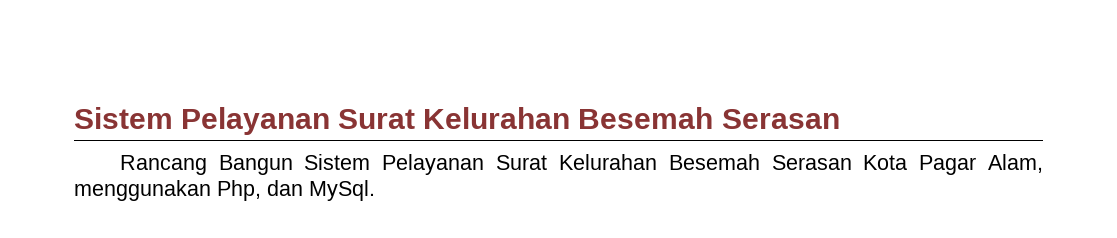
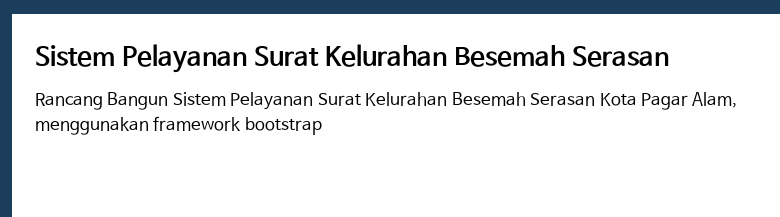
[217,180,375,201] Php, dan MySql. -> [153,116,322,135] framework bootstrap

